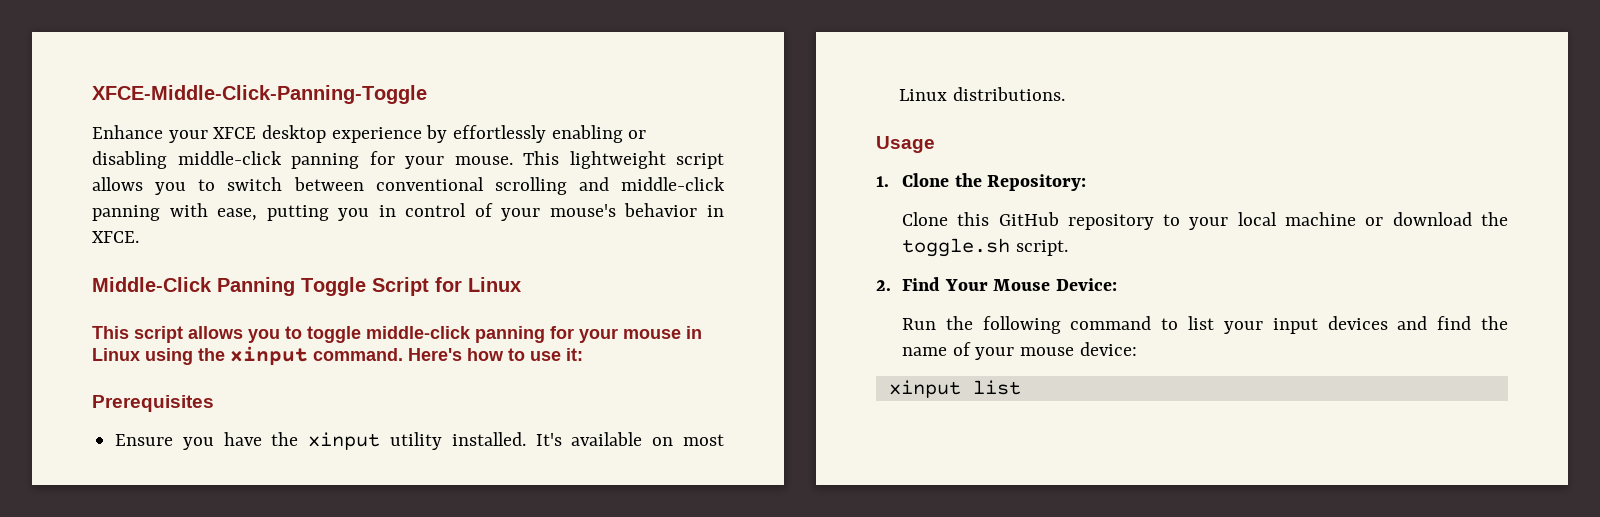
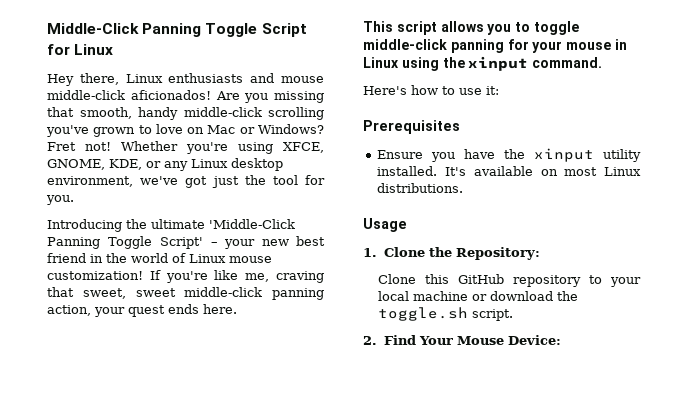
[92,85,427,104] [92,125,647,143] [92,151,724,169] [92,177,725,195] [92,203,724,221] [92,231,139,243] XFCE-Middle-Click-Panning-Toggle // Enhance your XFCE desktop experience by effortlessly enabling or disabling middle-click panning for your mouse. This lightweight script allows you to switch between conventional scrolling and middle-click panning with ease, putting you in control of your mouse's behavior in XFCE. // -> (47, 28) none
(521, 284) none -> [47,73,324,86] [47,90,324,103] [47,107,324,120] [46,124,324,137] [47,141,324,154] [47,158,283,171] [47,175,325,188] [46,195,74,205] [47,219,295,232] [47,236,325,249] [47,253,272,263] [47,270,324,283] [47,287,324,300] [47,304,237,317] // Hey there, Linux enthusiasts and mouse middle-click aficionados! Are you missing that smooth, handy middle-click scrolling you've grown to love on Mac or Windows? Fret not! Whether you're using XFCE, GNOME, KDE, or any Linux desktop environment, we've got just the tool for you. // Introducing the ultimate 'Middle-Click Panning Toggle Script' – your new best friend in the world of Linux mouse customization! If you're like me, craving that sweet, sweet middle-click panning action, your quest ends here.
(403, 354) none -> (603, 62) //
[901,316,1508,334] [901,342,1137,360] [888,380,1021,398] // Run the following command to list your input devices and find the name of your mouse device: // xinput list -> (562, 340) none

